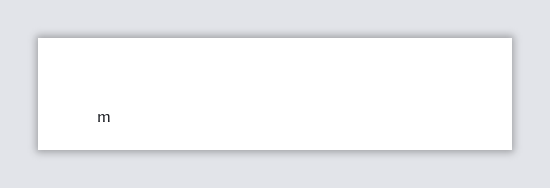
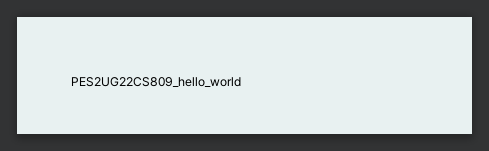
[97,114,111,122] m -> [71,77,241,87] PES2UG22CS809_hello_world

